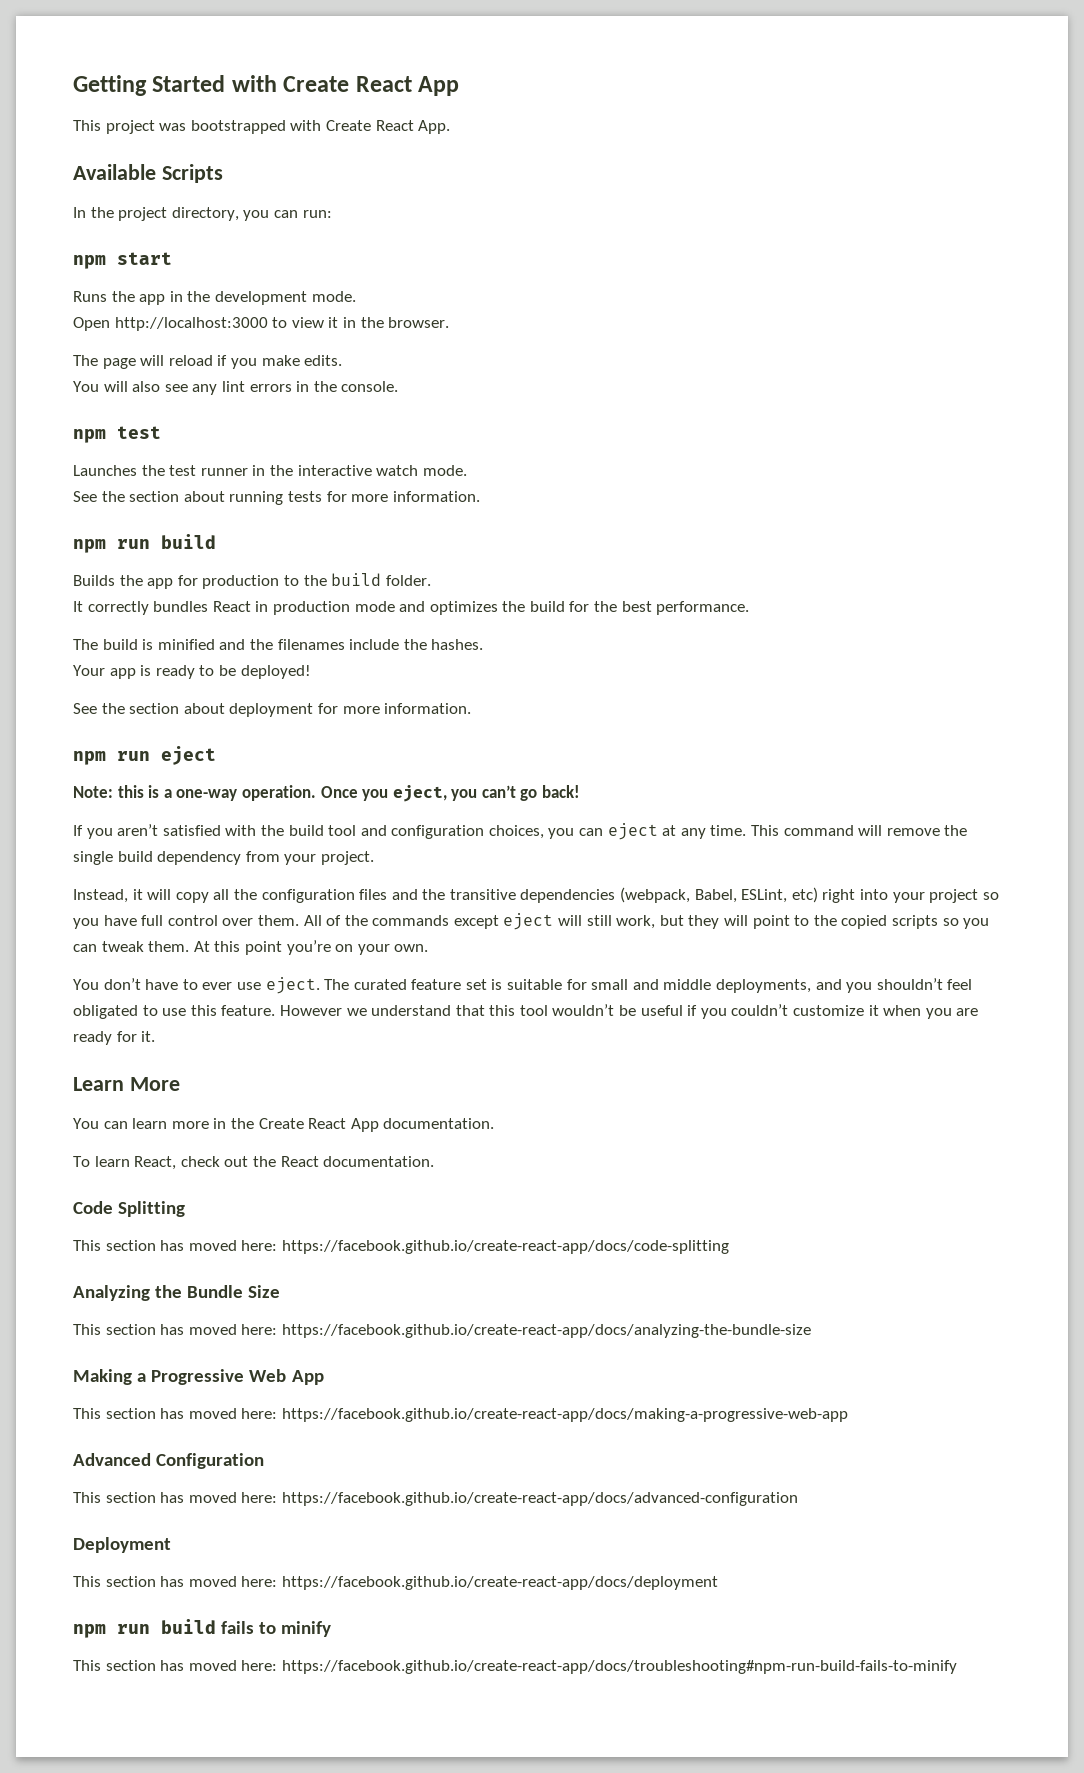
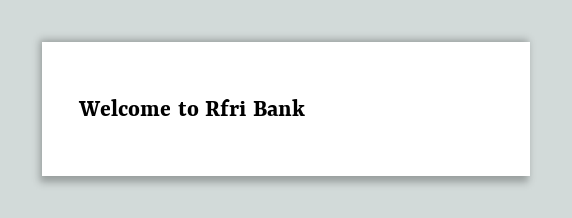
[73,75,460,96] [73,120,451,134] [73,164,223,183] [73,207,332,221] [73,252,172,269] [73,291,356,305] [73,317,450,331] [73,355,343,369] [73,381,399,395] [73,426,161,443] [73,465,467,476] [73,491,480,505] [73,534,216,553] [73,573,431,589] [73,601,750,615] [73,639,484,650] [73,665,311,679] [73,703,472,717] [73,746,216,765] [73,785,581,802] [73,823,968,840] [73,851,374,865] [73,887,999,903] [73,913,990,930] [73,940,429,955] [73,977,973,994] [73,1004,979,1019] [73,1031,156,1045] [73,1077,180,1091] [73,1118,495,1132] [73,1156,435,1170] [73,1201,186,1217] [73,1240,729,1254] [73,1285,281,1301] [73,1324,811,1338] [73,1369,324,1385] [73,1408,848,1422] [73,1453,265,1469] [73,1492,798,1506] [73,1537,171,1553] [73,1576,718,1590] [73,1619,332,1638] [73,1660,957,1674] Getting Started with Create React App // This project was bootstrapped with Create React App. // Available Scripts // In the project directory, you can run: // npm start // Runs the app in the development mode. // Open http://localhost:3000 to view it in the browser. // The page will reload if you make edits. // You will also see any lint errors in the console. // npm test // Launches the test runner in the interactive watch mode. // See the section about running tests for more information. // npm run build // Builds the app for production to the build folder. // It correctly bundles React in production mode and optimizes the build for the best performance. // The build is minified and the filenames include the hashes. // Your app is ready to be deployed! // See the section about deployment for more information. // npm run eject // Note: this is a one-way operation. Once you eject, you can’t go back! // If you aren’t satisfied with the build tool and configuration choices, you can eject at any time. This command will remove the single build dependency from your project. // Instead, it will copy all the configuration files and the transitive dependencies (webpack, Babel, ESLint, etc) right into your project so you have full control over them. All of the commands except eject will still work, but they will point to the copied scripts so you can tweak them. At this point you’re on your own. // You don’t have to ever use eject. The curated feature set is suitable for small and middle deployments, and you shouldn’t feel obligated to use this feature. However we understand that this tool wouldn’t be useful if you couldn’t customize it when you are ready for it. // Learn More // You can learn more in the Create React App documentation. // To learn React, check out the React documentation. // Code Splitting // This section has moved here: https://facebook.github.io/create-react-app/docs/code-splitting // Analyzing the Bundle Size // This section has moved here: https://facebook.github.io/create-react-app/docs/analyzing-the-bundle-size // Making a Progressive Web App // This section has moved here: https://facebook.github.io/create-react-app/docs/making-a-progressive-web-app // Advanced Configuration // This section has moved here: https://facebook.github.io/create-react-app/docs/advanced-configuration // Deployment // This section has moved here: https://facebook.github.io/create-react-app/docs/deployment // npm run build fails to minify // This section has moved here: https://facebook.github.io/create-react-app/docs/troubleshooting#npm-run-build-fails-to-minify -> [78,99,305,116] Welcome to Rfri Bank

